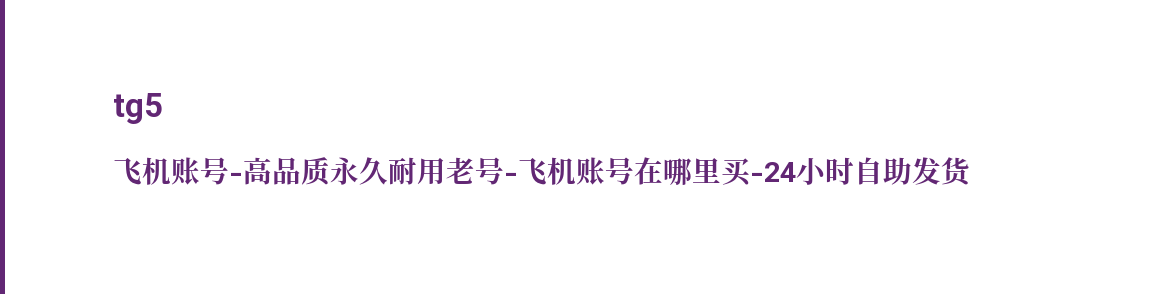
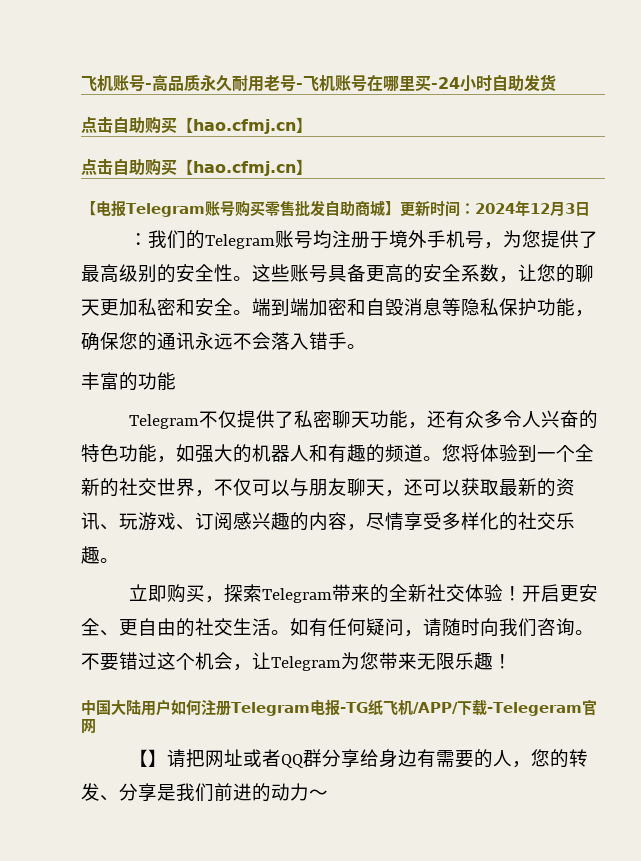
[113,93,163,124] tg5 // -> (81, 83) none
(973, 172) none -> [81,116,312,134] [81,158,312,176] [81,200,590,217] [128,230,598,249] [81,264,594,283] [81,298,594,317] [81,332,366,351] [81,372,176,391] [128,410,598,429] [81,444,594,463] [81,478,575,497] [81,512,575,531] [81,546,119,564] [128,584,598,603] [81,618,594,637] [81,652,512,671] [81,699,597,716] [81,719,96,734] [128,749,588,768] [81,783,328,802] // 点击自助购买【hao.cfmj.cn】 // 点击自助购买【hao.cfmj.cn】 // 【电报Telegram账号购买零售批发自助商城】更新时间：2024年12月3日 // ：我们的Telegram账号均注册于境外手机号，为您提供了最高级别的安全性。这些账号具备更高的安全系数，让您的聊天更加私密和安全。端到端加密和自毁消息等隐私保护功能，确保您的通讯永远不会落入错手。 // 丰富的功能 // Telegram不仅提供了私密聊天功能，还有众多令人兴奋的特色功能，如强大的机器人和有趣的频道。您将体验到一个全新的社交世界，不仅可以与朋友聊天，还可以获取最新的资讯、玩游戏、订阅感兴趣的内容，尽情享受多样化的社交乐趣。 // 立即购买，探索Telegram带来的全新社交体验！开启更安全、更自由的社交生活。如有任何疑问，请随时向我们咨询。不要错过这个机会，让Telegram为您带来无限乐趣！ // 中国大陆用户如何注册Telegram电报-TG纸飞机/APP/下载-Telegeram官网 // 【】请把网址或者QQ群分享给身边有需要的人，您的转发、分享是我们前进的动力～

